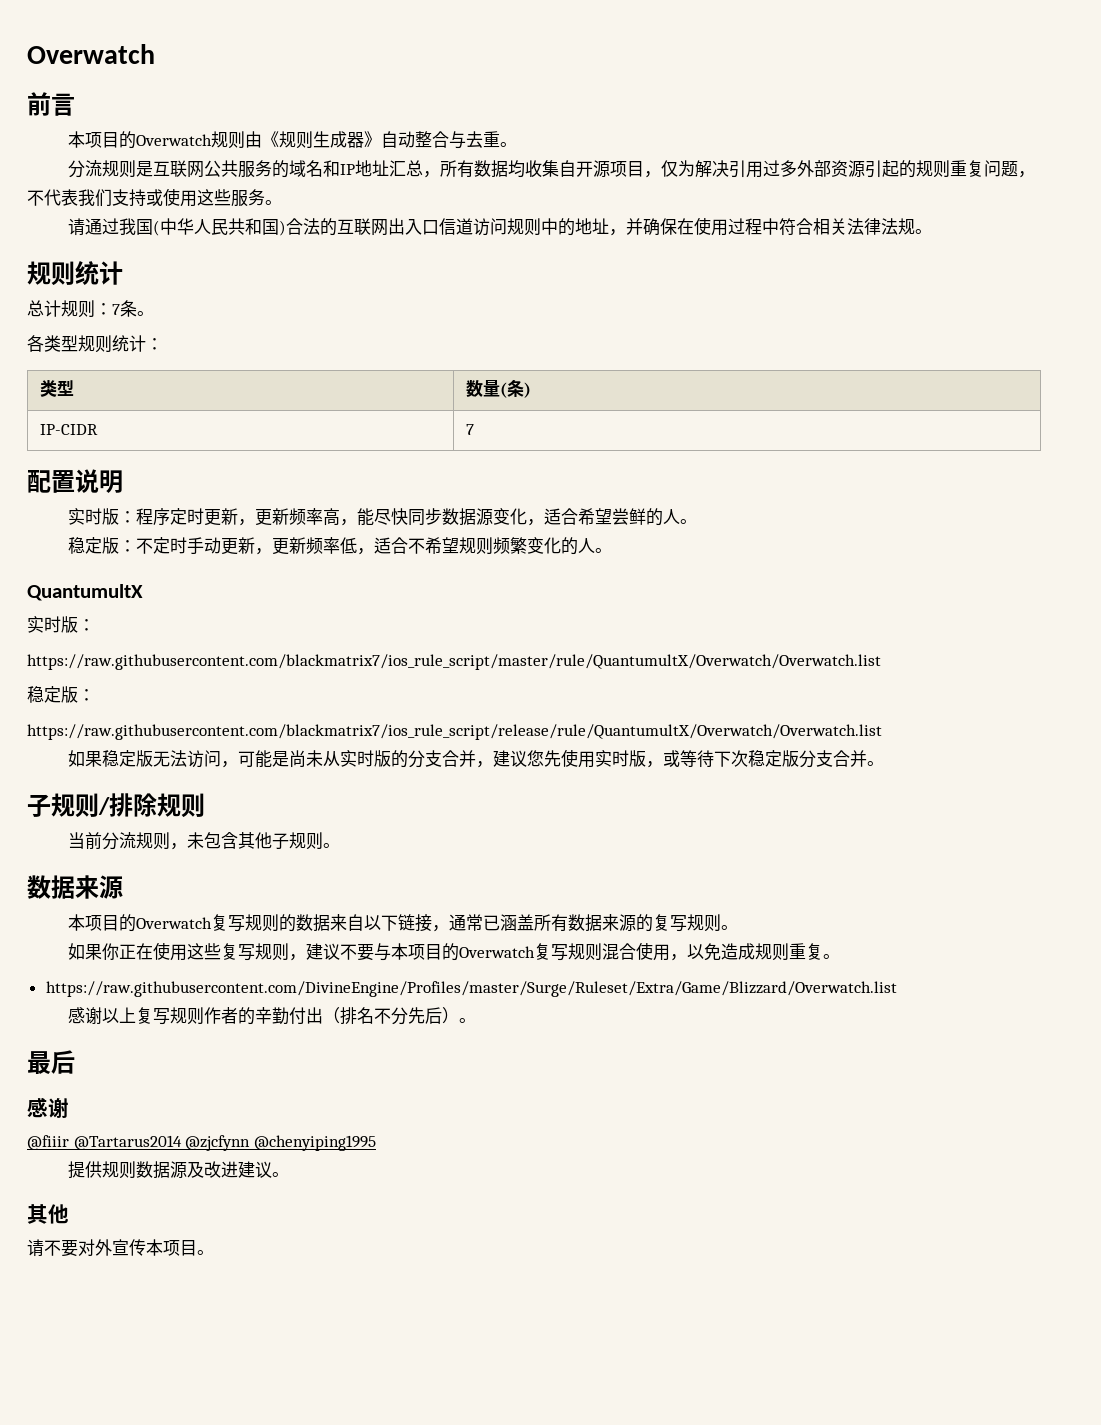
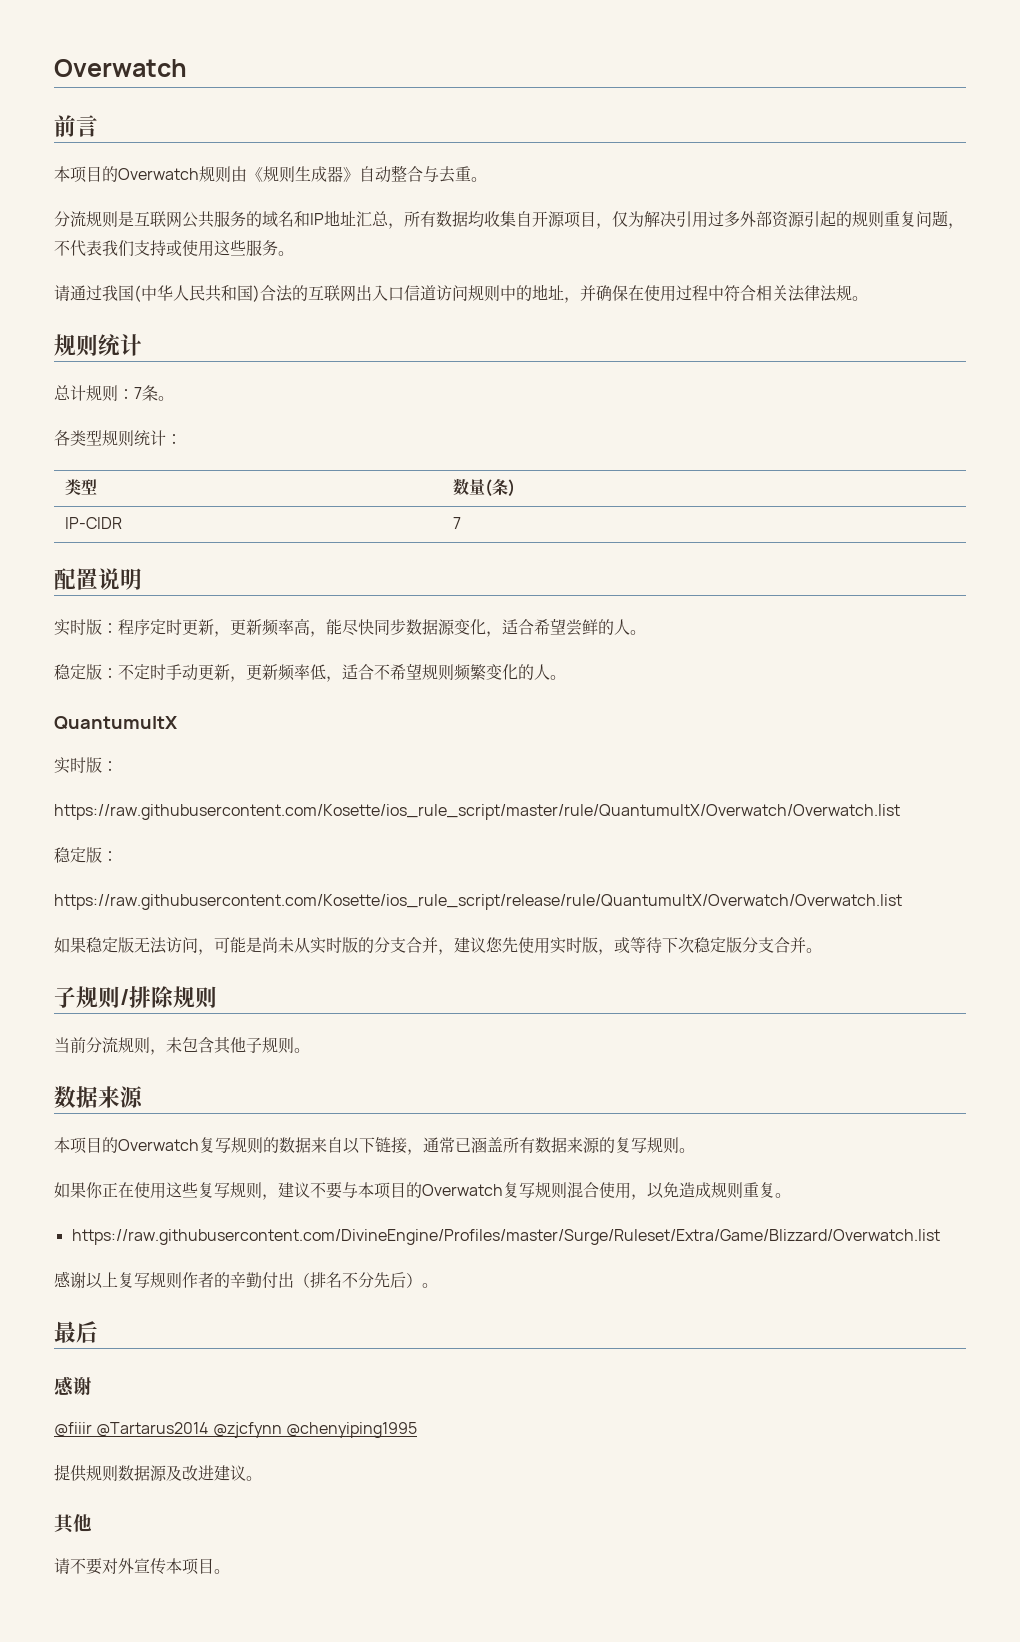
[27,654,881,670] https://raw.githubusercontent.com/blackmatrix7/ios_rule_script/master/rule/QuantumultX/Overwatch/Overwatch.list -> [54,804,900,820] https://raw.githubusercontent.com/Kosette/ios_rule_script/master/rule/QuantumultX/Overwatch/Overwatch.list
[27,724,882,740] https://raw.githubusercontent.com/blackmatrix7/ios_rule_script/release/rule/QuantumultX/Overwatch/Overwatch.list -> [54,894,902,910] https://raw.githubusercontent.com/Kosette/ios_rule_script/release/rule/QuantumultX/Overwatch/Overwatch.list

